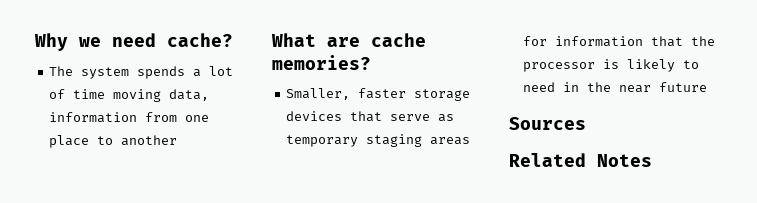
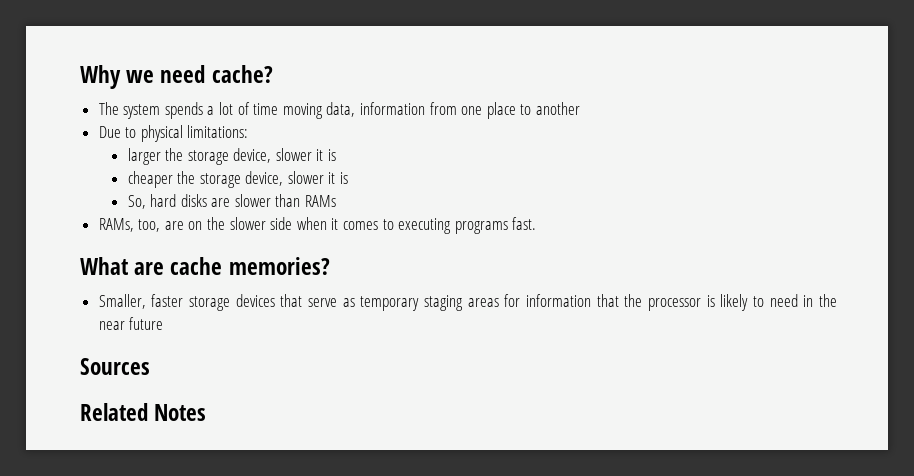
(178, 140) none -> [98,125,249,142] [127,148,337,165] [127,171,349,188] [127,194,337,209] [98,217,537,234] // Due to physical limitations: // larger the storage device, slower it is // cheaper the storage device, slower it is // So, hard disks are slower than RAMs // RAMs, too, are on the slower side when it comes to executing programs fast.

